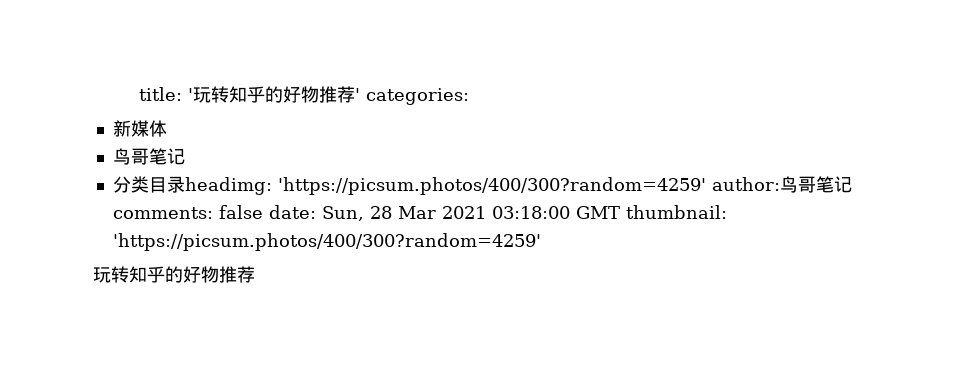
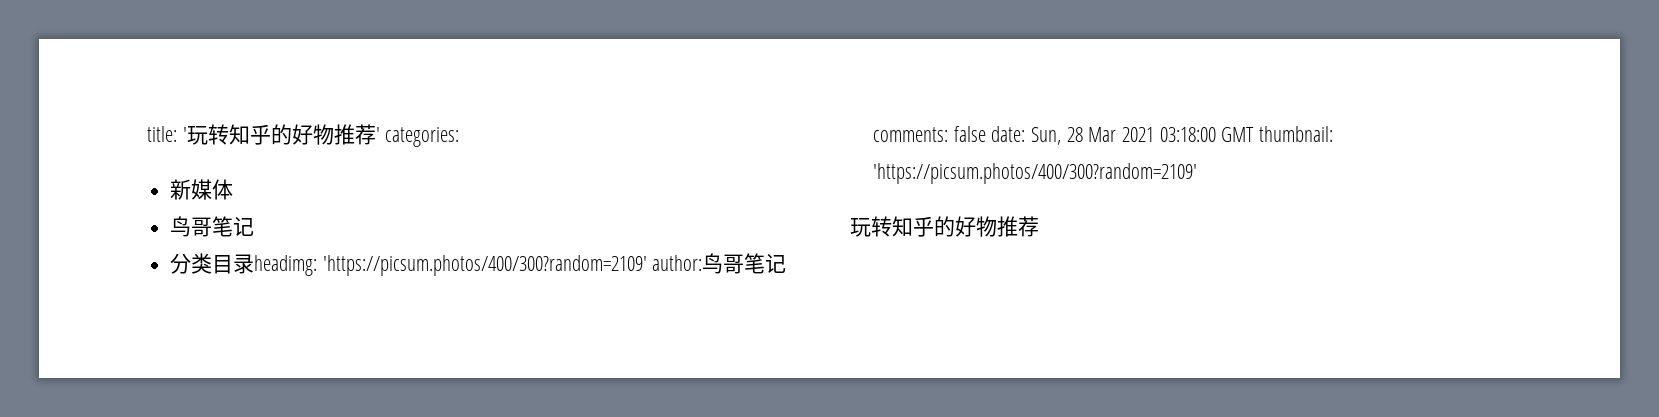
[277,177,706,195] 'https://picsum.photos/400/300?random=4259' -> [322,255,647,276] 'https://picsum.photos/400/300?random=2109'
[112,233,541,251] 'https://picsum.photos/400/300?random=4259' -> [873,163,1198,184] 'https://picsum.photos/400/300?random=2109'

